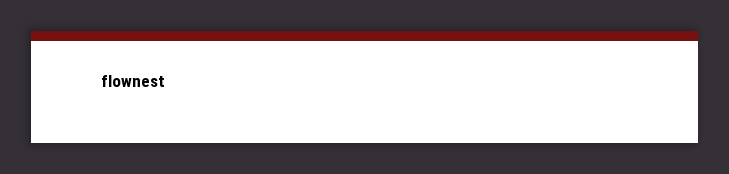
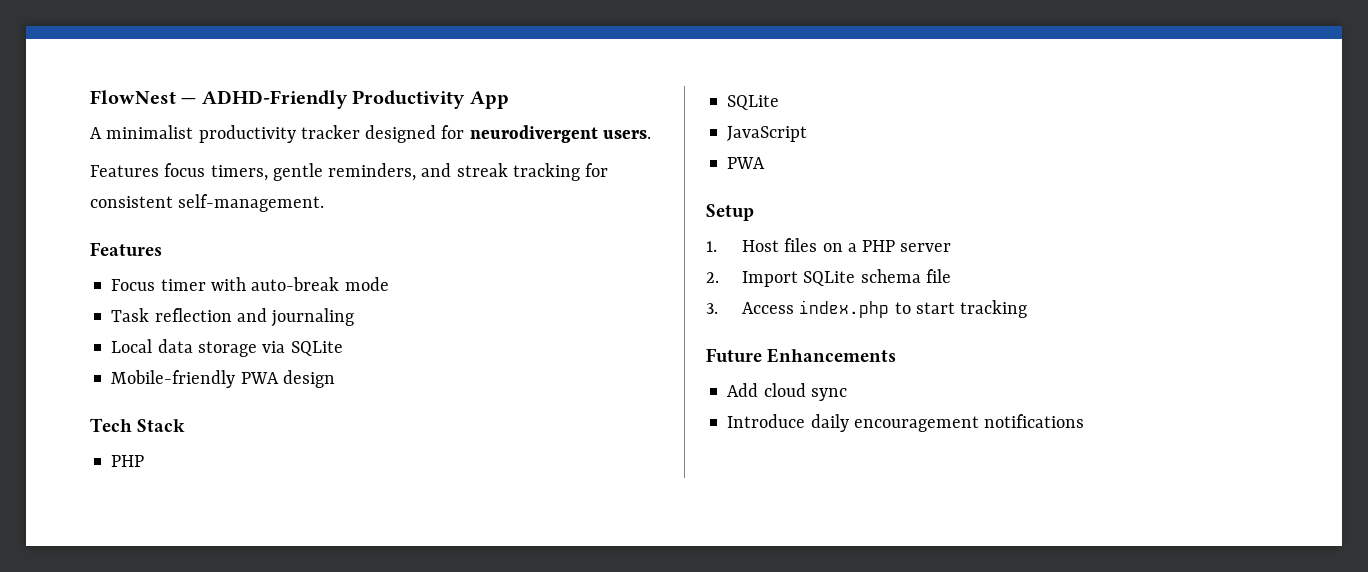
[101,75,165,87] flownest -> [90,90,509,109] [90,125,651,143] [90,163,609,181] [90,194,325,212] [90,242,162,257] [111,277,389,291] [111,308,355,327] [111,339,343,357] [111,370,335,388] [90,418,186,432] [111,455,145,467] [727,95,780,110] [727,126,808,142] [727,157,766,169] [706,204,754,221] [706,238,952,252] [706,269,951,287] [706,300,1028,318] [706,348,897,363] [727,383,847,401] [727,414,1085,432] FlowNest — ADHD-Friendly Productivity App // A minimalist productivity tracker designed for neurodivergent users. // Features focus timers, gentle reminders, and streak tracking for consistent self-management. // Features // Focus timer with auto-break mode // Task reflection and journaling // Local data storage via SQLite // Mobile-friendly PWA design // Tech Stack // PHP // SQLite // JavaScript // PWA // Setup // 1. Host files on a PHP server // 2. Import SQLite schema file // 3. Access index.php to start tracking // Future Enhancements // Add cloud sync // Introduce daily encouragement notifications

